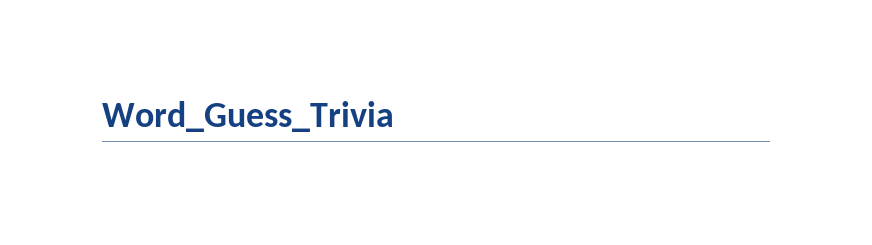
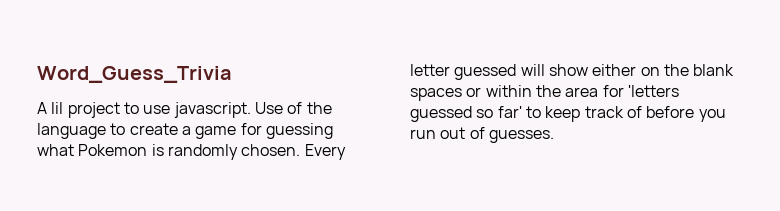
(394, 116) none -> [37,102,332,118] [37,123,333,139] [37,144,346,160] [410,64,735,80] [410,85,679,101] [410,106,726,122] [410,127,554,143] // A lil project to use javascript. Use of the language to create a game for guessing what Pokemon is randomly chosen. Every letter guessed will show either on the blank spaces or within the area for 'letters guessed so far' to keep track of before you run out of guesses.

